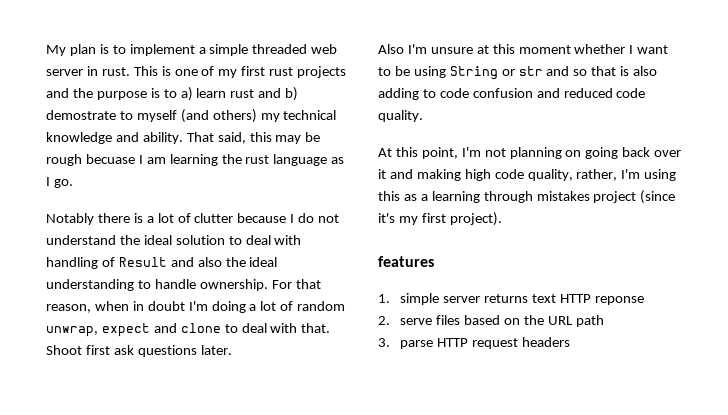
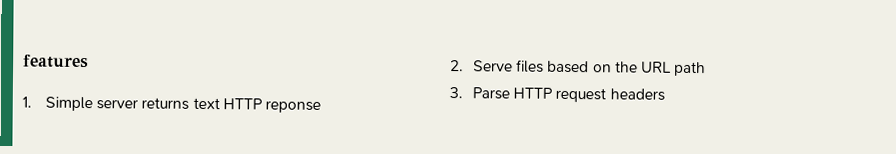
[46,44,338,56] [46,66,347,78] [46,87,299,101] [46,109,337,123] [46,132,321,144] [46,154,345,166] [46,177,73,188] [46,213,340,225] [46,235,302,245] [46,257,278,269] [46,279,321,291] [46,301,346,313] [46,323,331,337] [46,345,232,357] [378,44,669,54] [378,66,658,80] [378,88,646,100] [378,110,423,122] [378,147,682,159] [378,169,677,181] [378,190,676,204] [378,212,502,226] My plan is to implement a simple threaded web server in rust. This is one of my first rust projects and the purpose is to a) learn rust and b) demostrate to myself (and others) my technical knowledge and ability. That said, this may be rough becuase I am learning the rust language as I go. // Notably there is a lot of clutter because I do not understand the ideal solution to deal with handling of Result and also the ideal understanding to handle ownership. For that reason, when in doubt I'm doing a lot of random unwrap, expect and clone to deal with that. Shoot first ask questions later. // Also I'm unsure at this moment whether I want to be using String or str and so that is also adding to code confusion and reduced code quality. // At this point, I'm not planning on going back over it and making high code quality, rather, I'm using this as a learning through mistakes project (since it's my first project). // -> (23, 61) none
[400,293,440,305] simple -> [44,96,93,112] Simple
[400,318,433,325] serve -> [472,60,513,72] Serve
[400,340,434,349] parse -> [471,87,510,100] Parse

